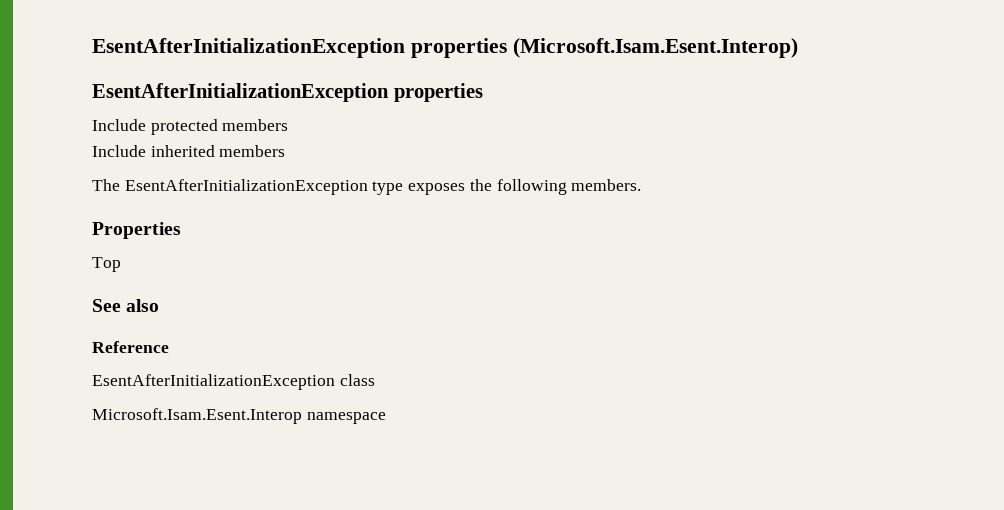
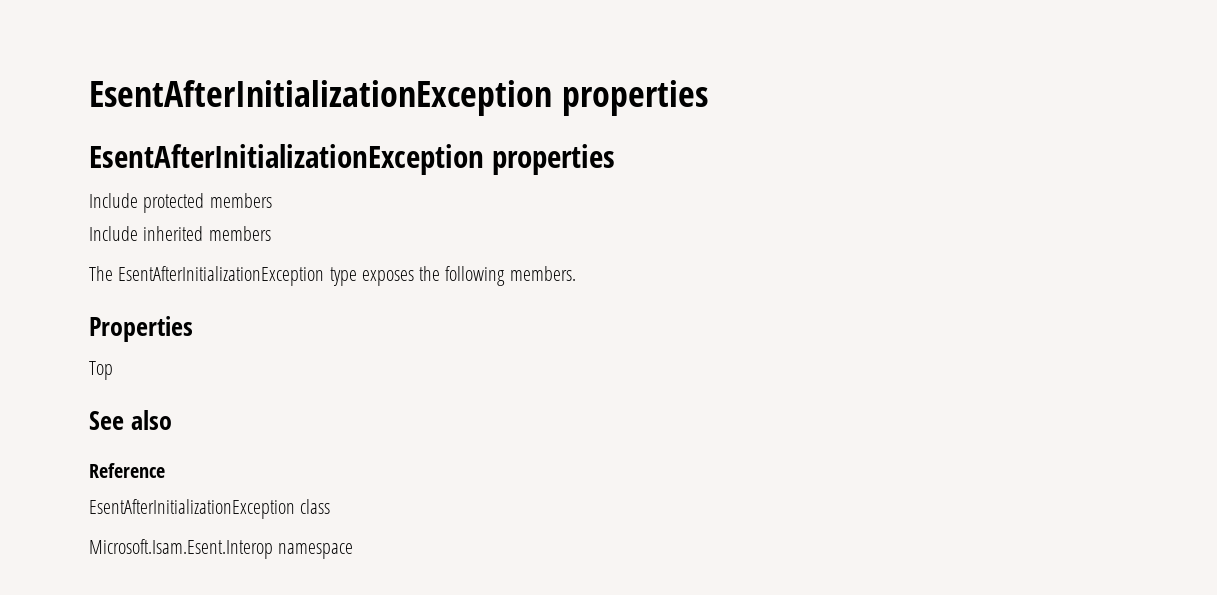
[92,38,798,58] EsentAfterInitializationException properties (Microsoft.Isam.Esent.Interop) -> [89,80,708,116] EsentAfterInitializationException properties

